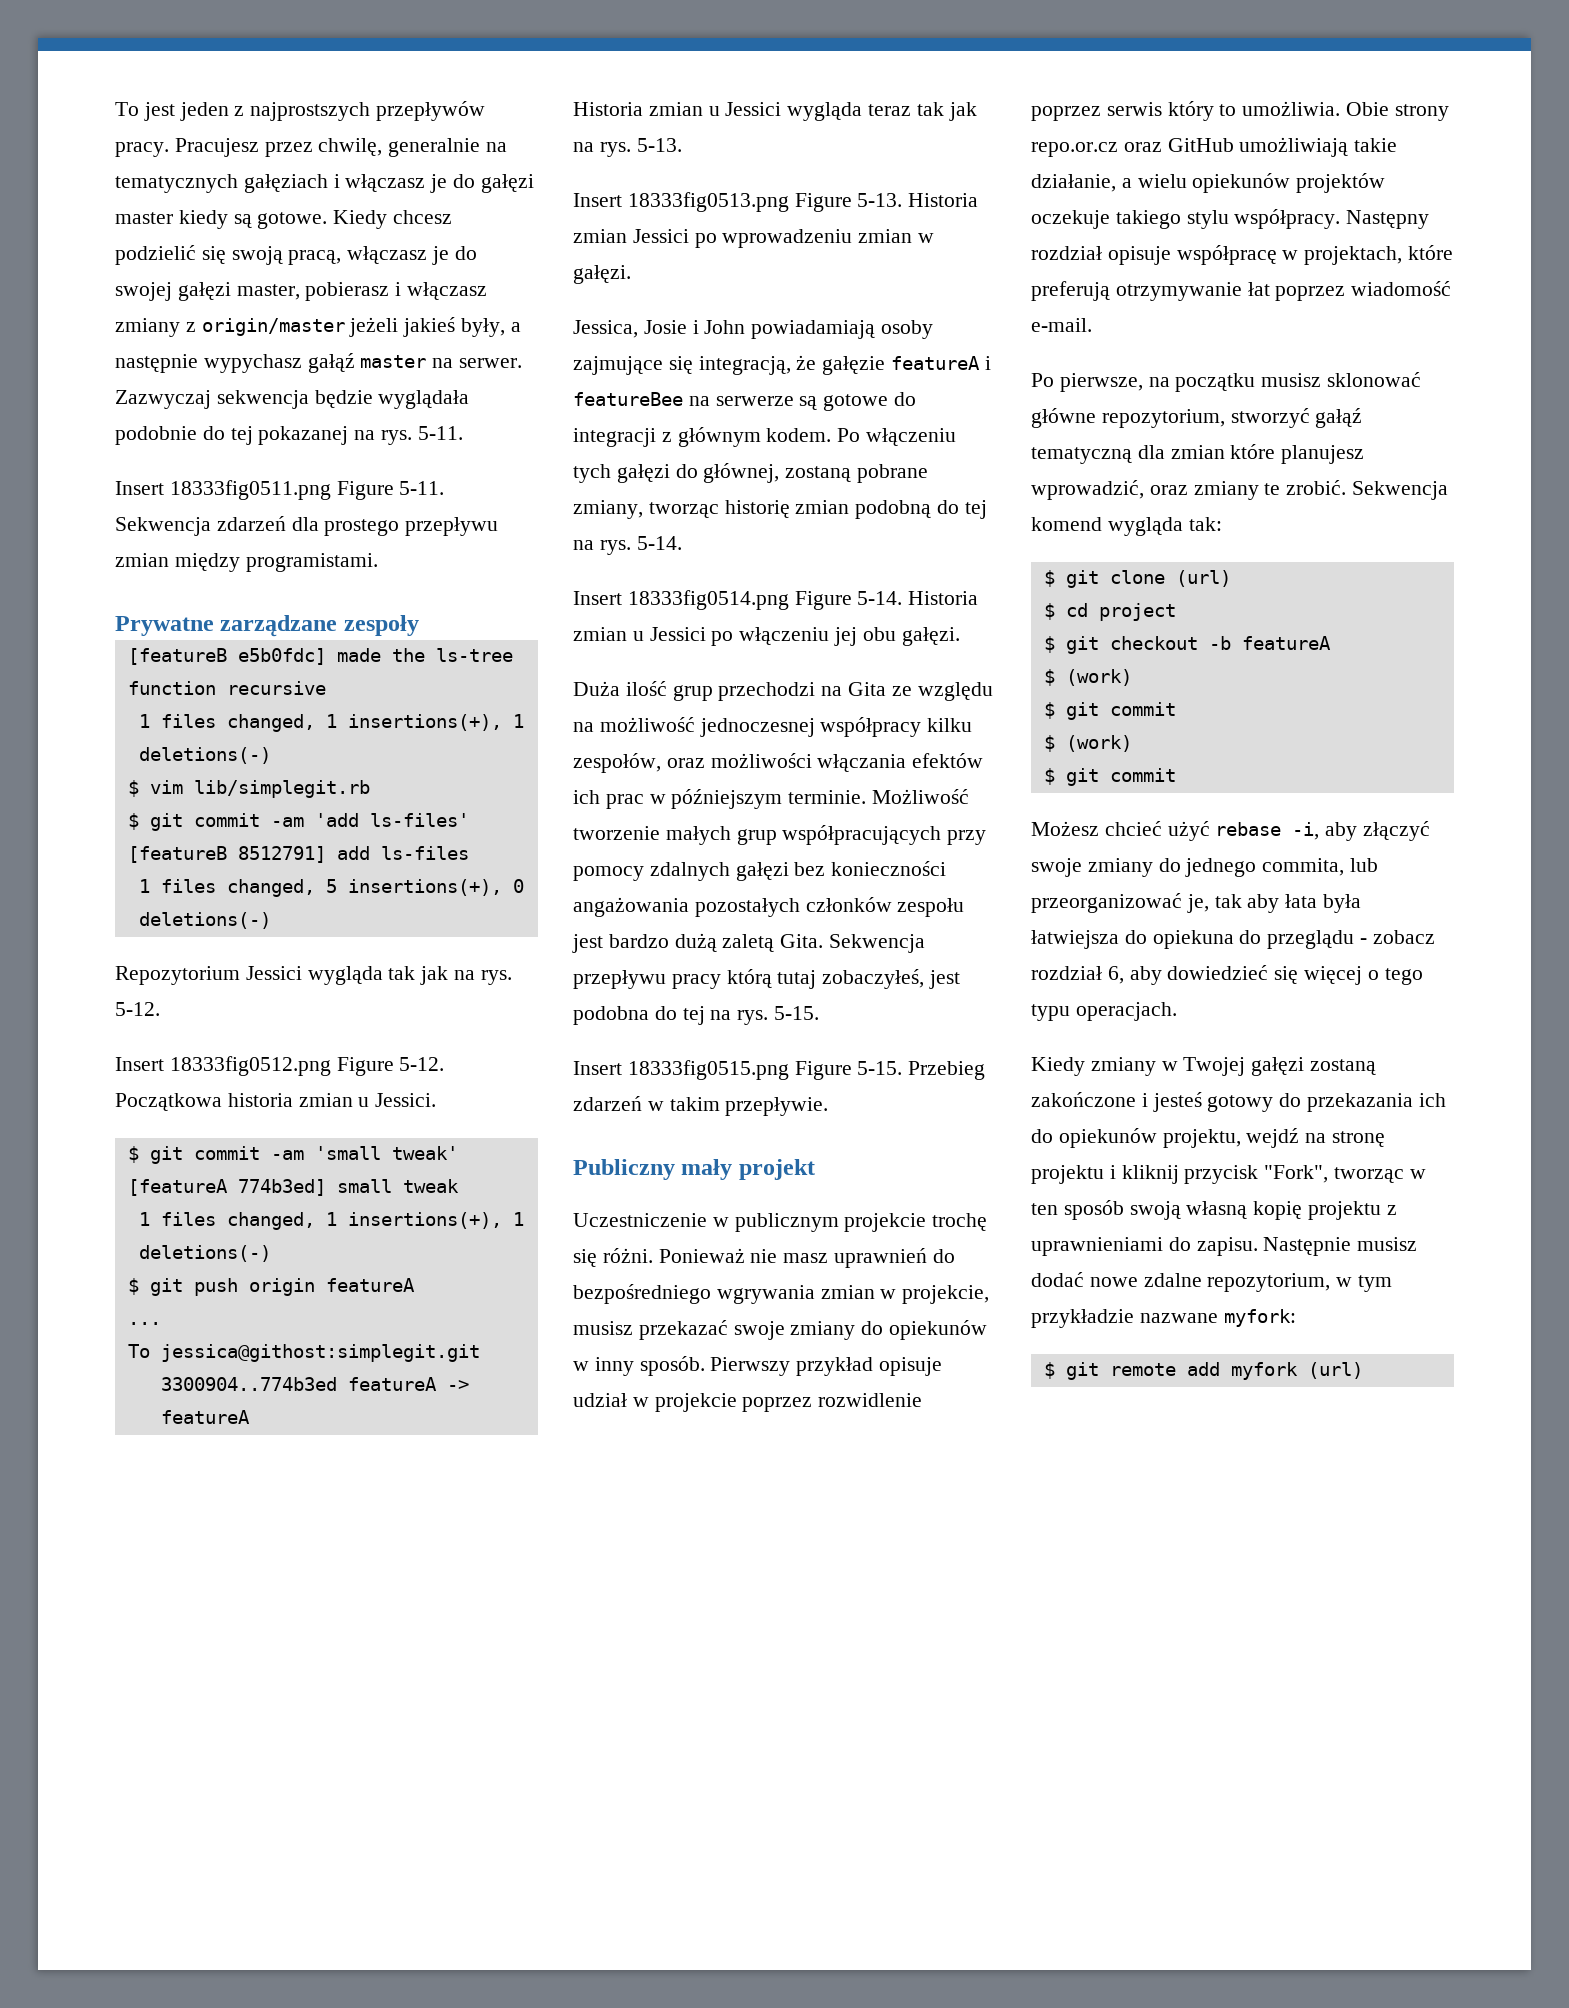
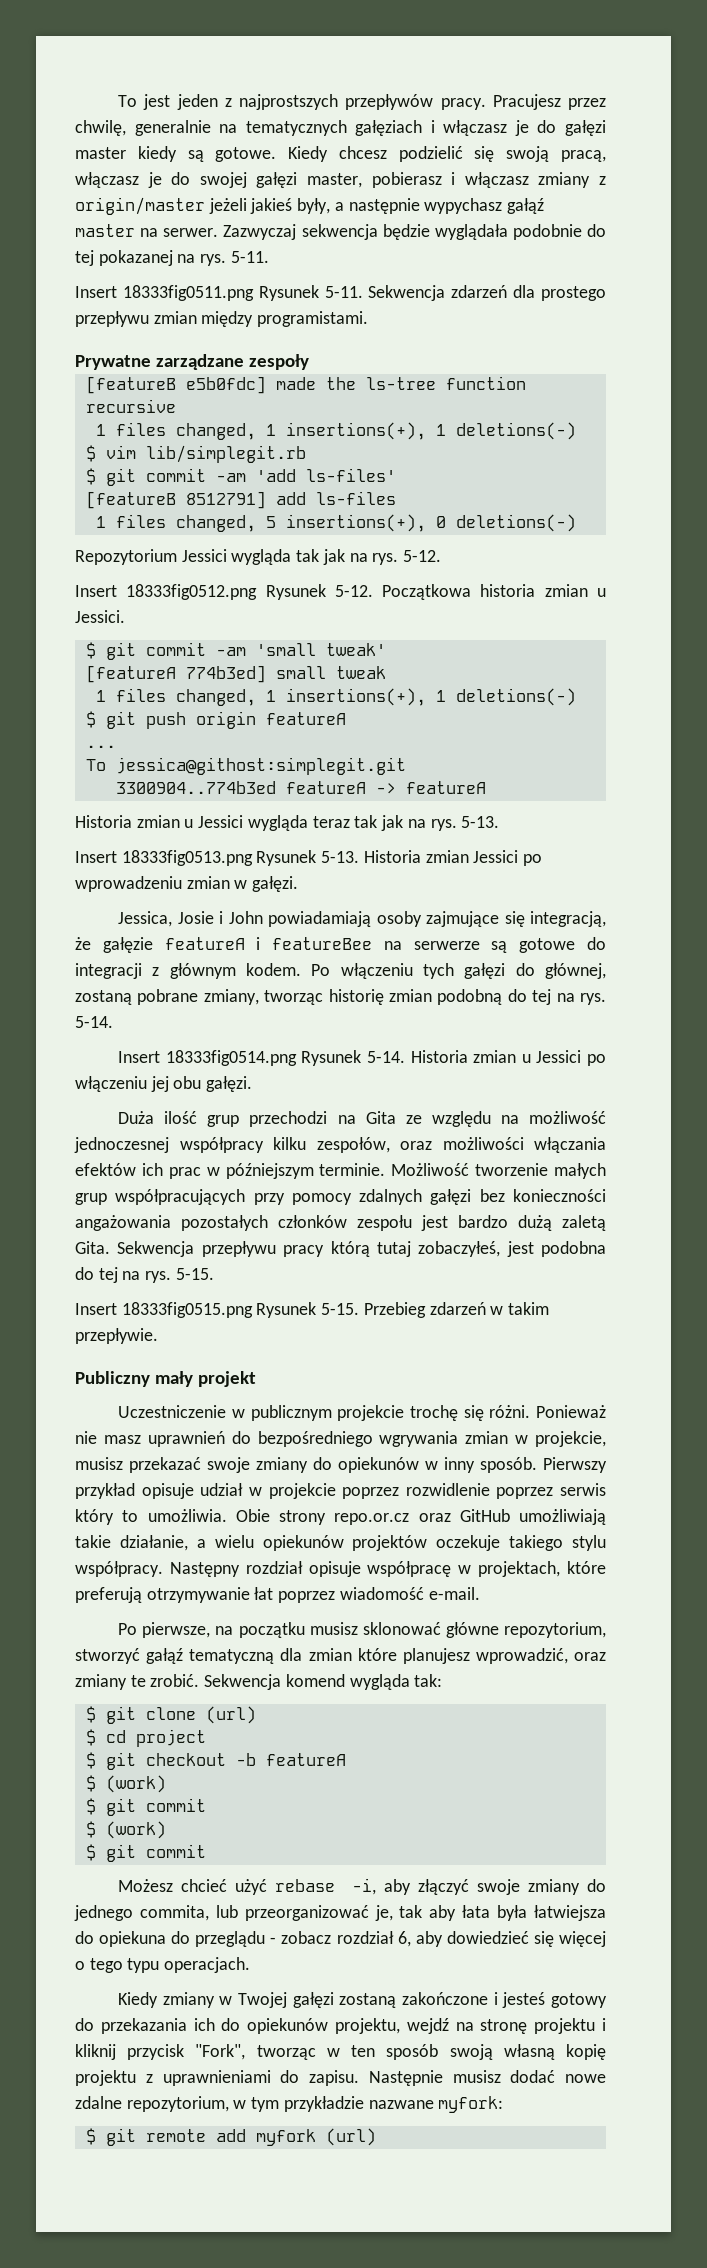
[336,481,394,500] Figure -> [258,285,319,301] Rysunek
[336,1057,394,1076] Figure -> [265,584,326,600] Rysunek
[794,193,852,212] Figure -> [256,850,317,866] Rysunek
[794,591,852,610] Figure -> [301,1050,362,1066] Rysunek
[794,1061,852,1080] Figure -> [256,1302,317,1318] Rysunek

